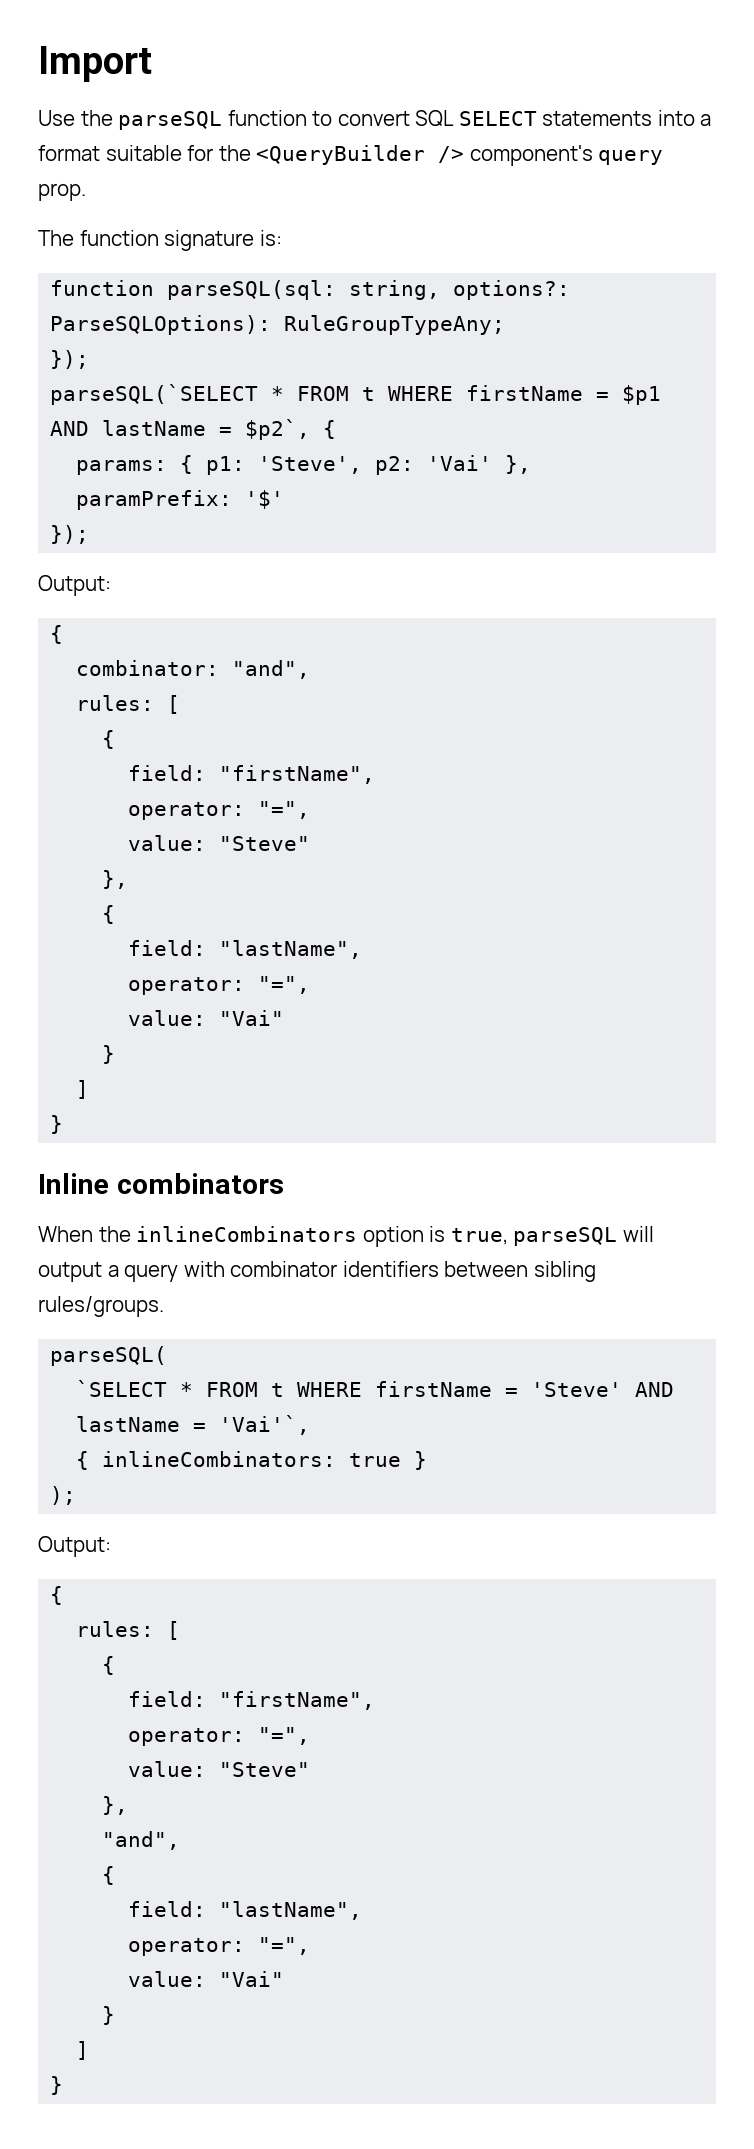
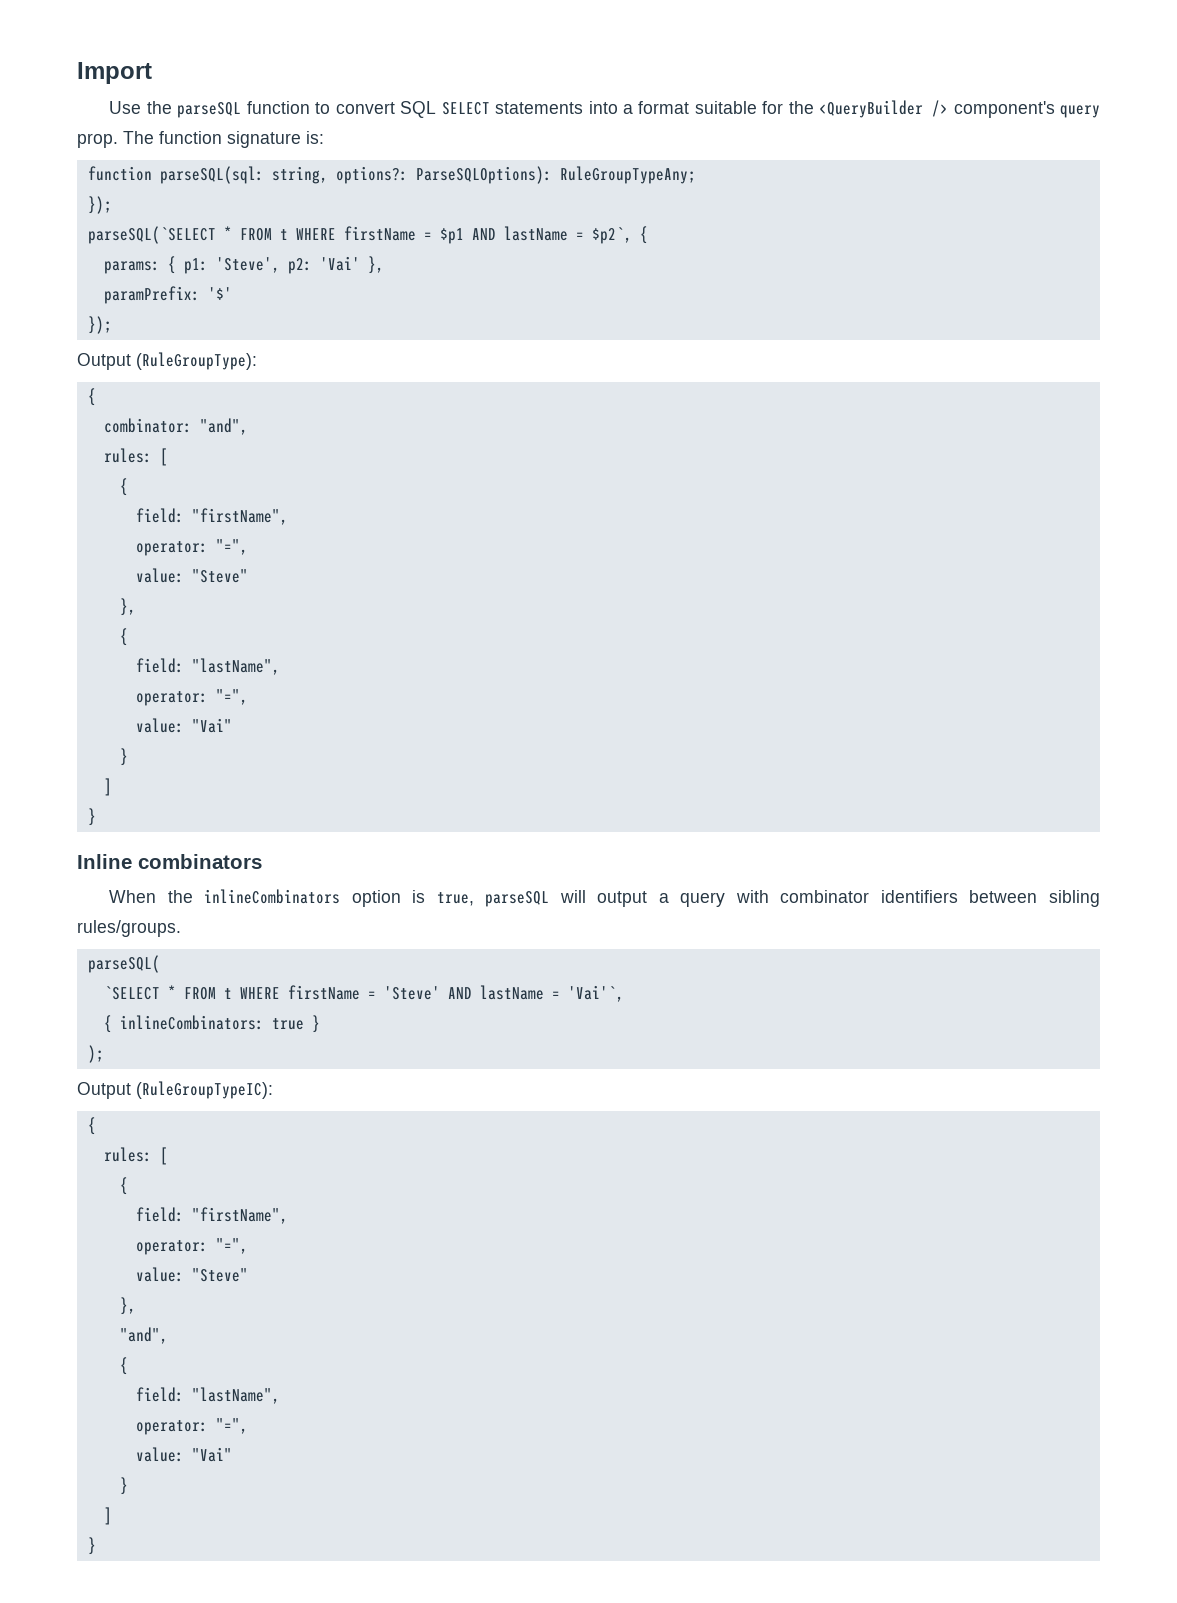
(86, 192) // -> (118, 140) none
[38,575,111,596] Output: -> [77,352,257,370] Output (RuleGroupType):
[38,1536,111,1557] Output: -> [77,1081,273,1099] Output (RuleGroupTypeIC):

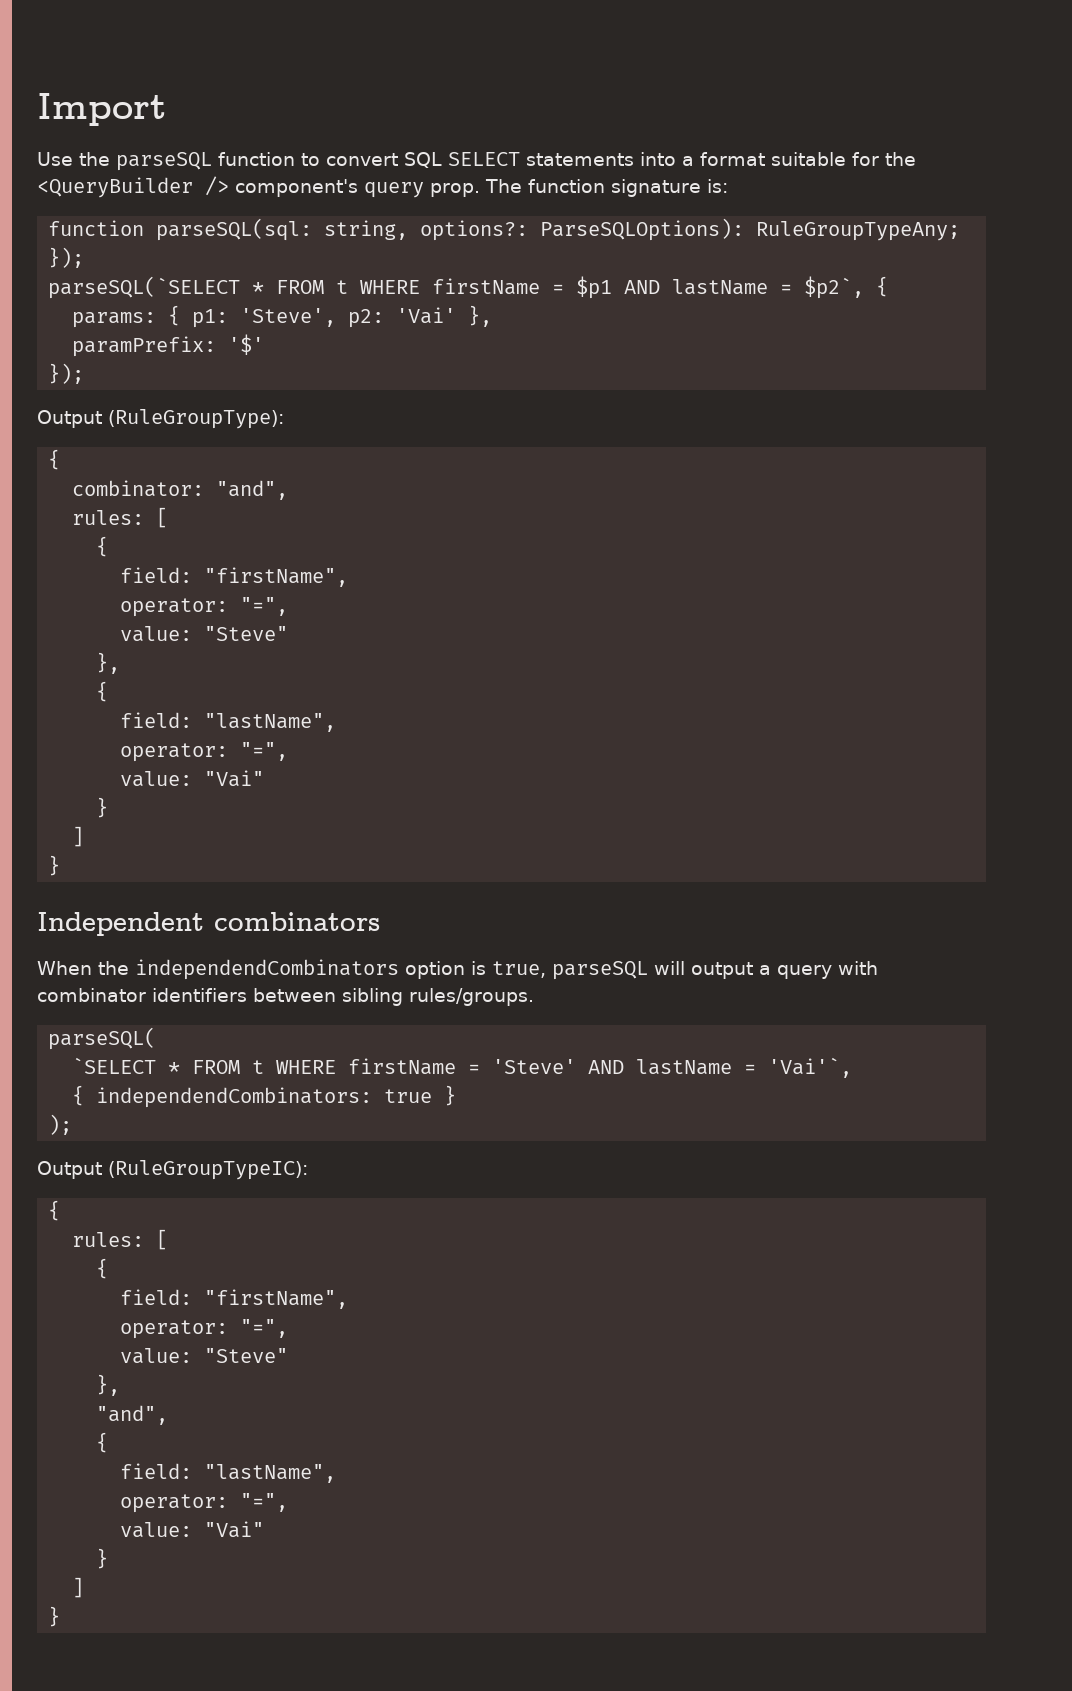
[77,854,132,869] Inline -> [37,912,204,936] Independent
[204,889,341,904] inlineCombinators -> [135,959,399,980] independendCombinators
[119,1015,264,1030] inlineCombinators: -> [96,1087,373,1108] independendCombinators:

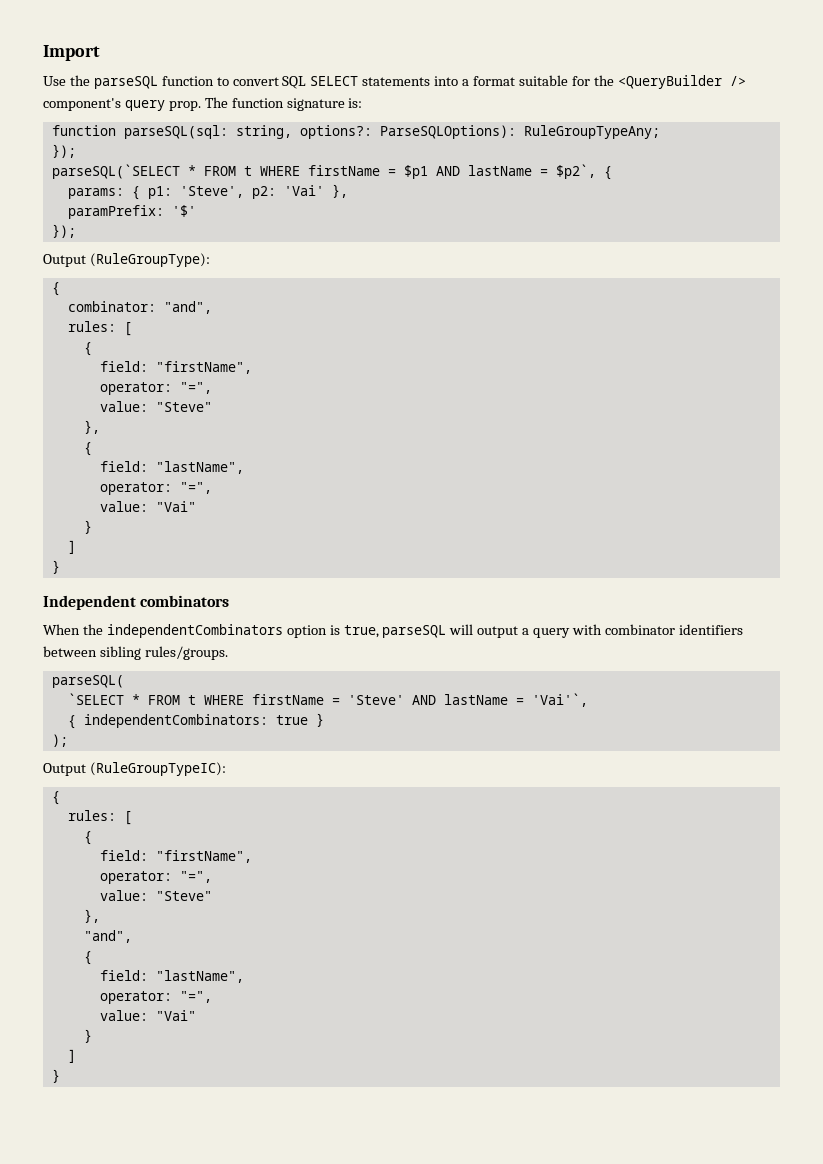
[135,959,399,980] independendCombinators -> [106,624,283,638] independentCombinators
[96,1087,373,1108] independendCombinators: -> [83,714,268,728] independentCombinators:

